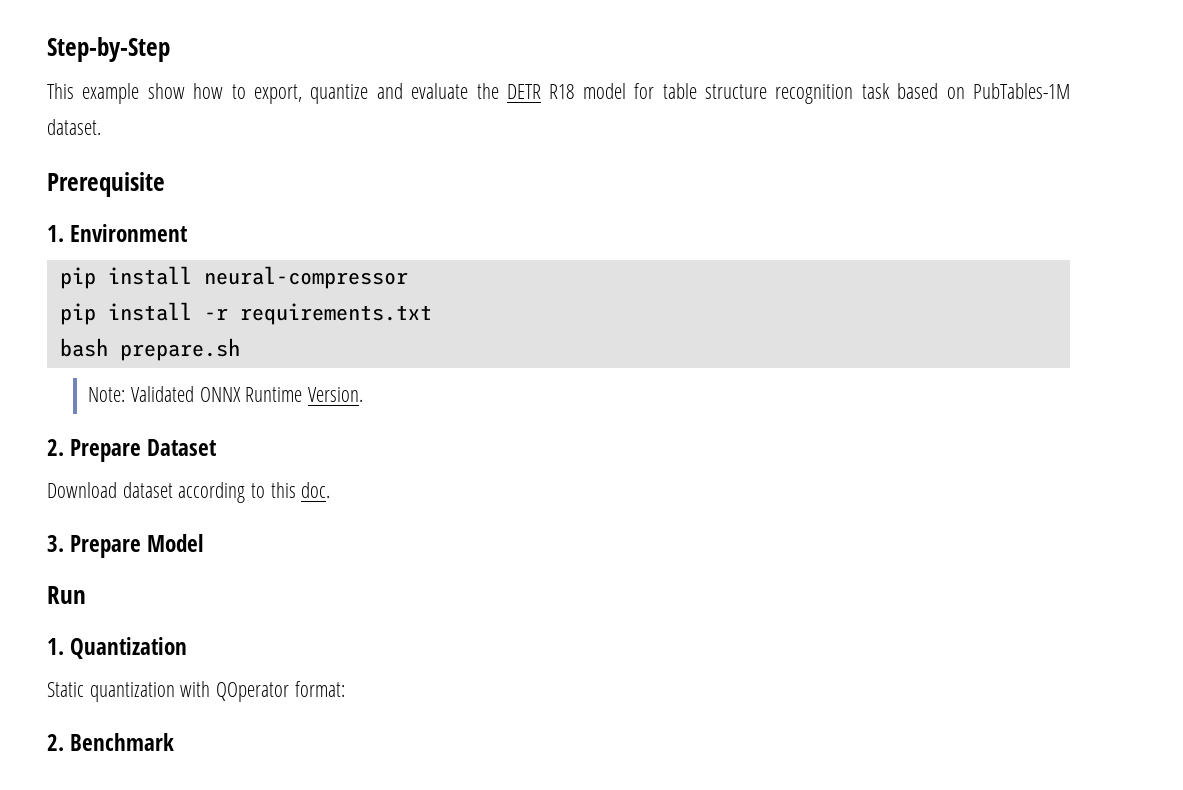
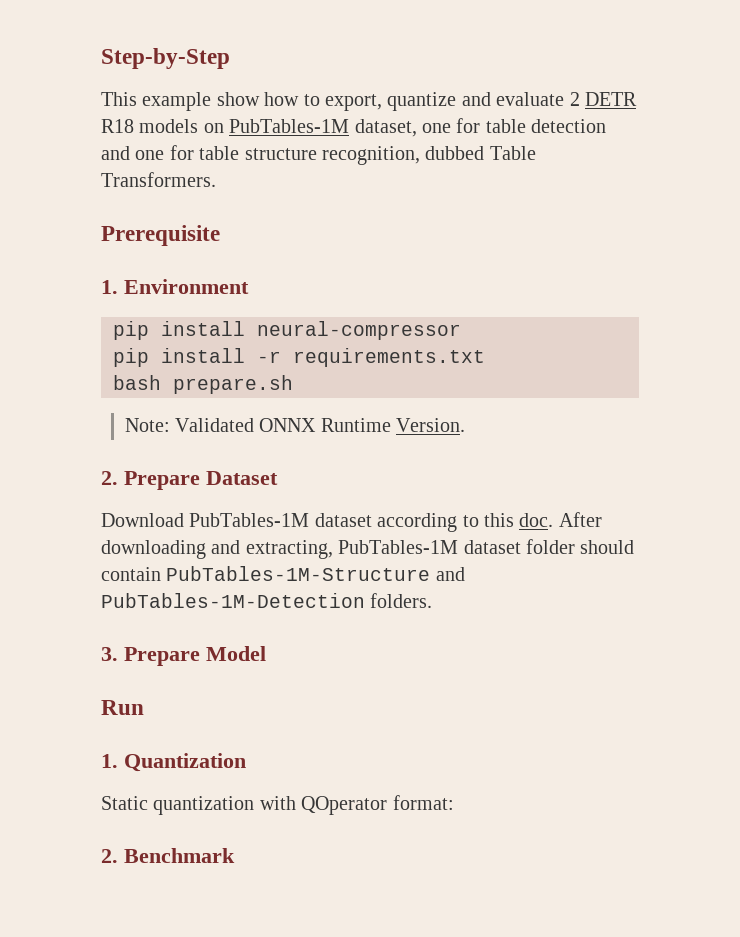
[476,83,499,99] the -> [569,92,580,106] 2
[582,83,1071,104] [47,119,101,135] model for table structure recognition task based on PubTables-1M dataset. -> [139,118,607,137] [101,145,536,165] [101,172,216,187] models on PubTables-1M dataset, one for table detection and one for table structure recognition, dubbed Table Transformers.
(117, 490) none -> [189,513,310,527] PubTables-1M
(331, 490) none -> [558,512,602,527] [101,539,635,559] [101,566,465,581] [101,593,433,608] After downloading and extracting, PubTables-1M dataset folder should contain PubTables-1M-Structure and PubTables-1M-Detection folders.

